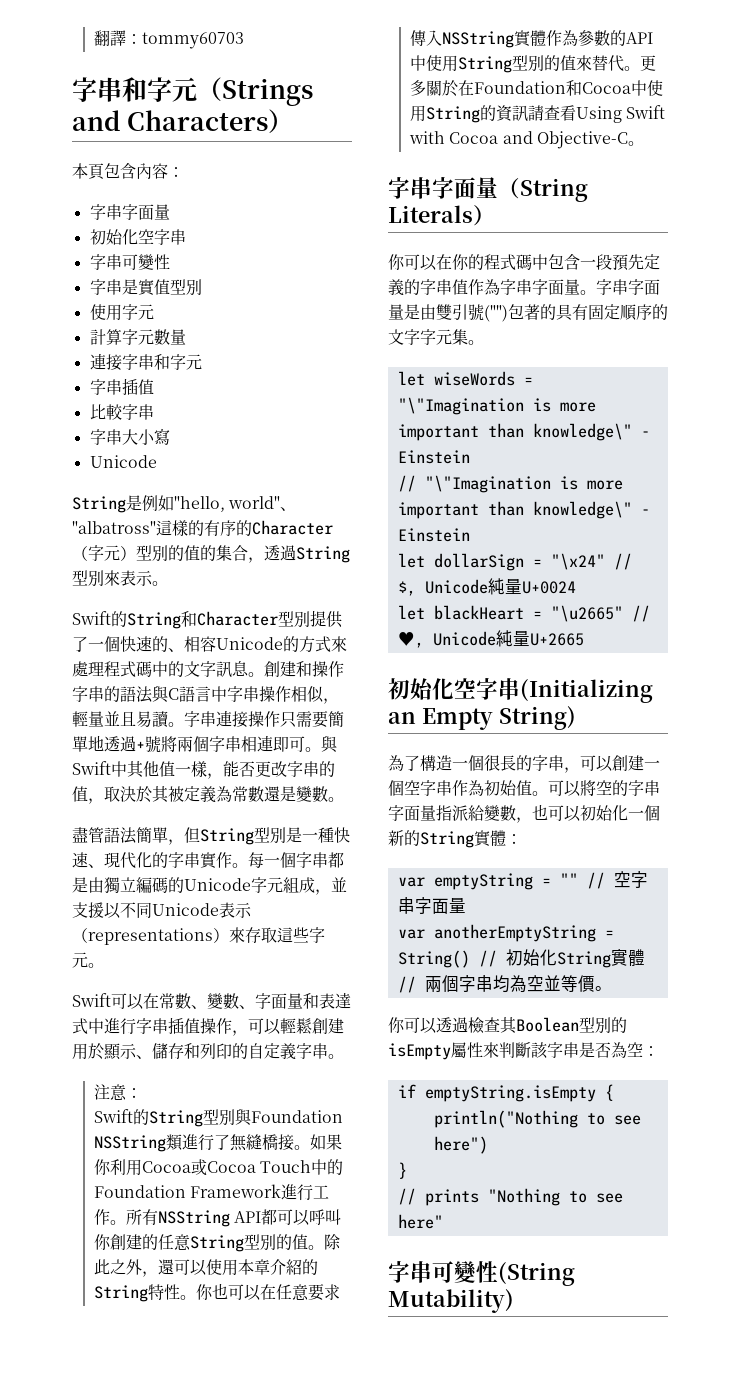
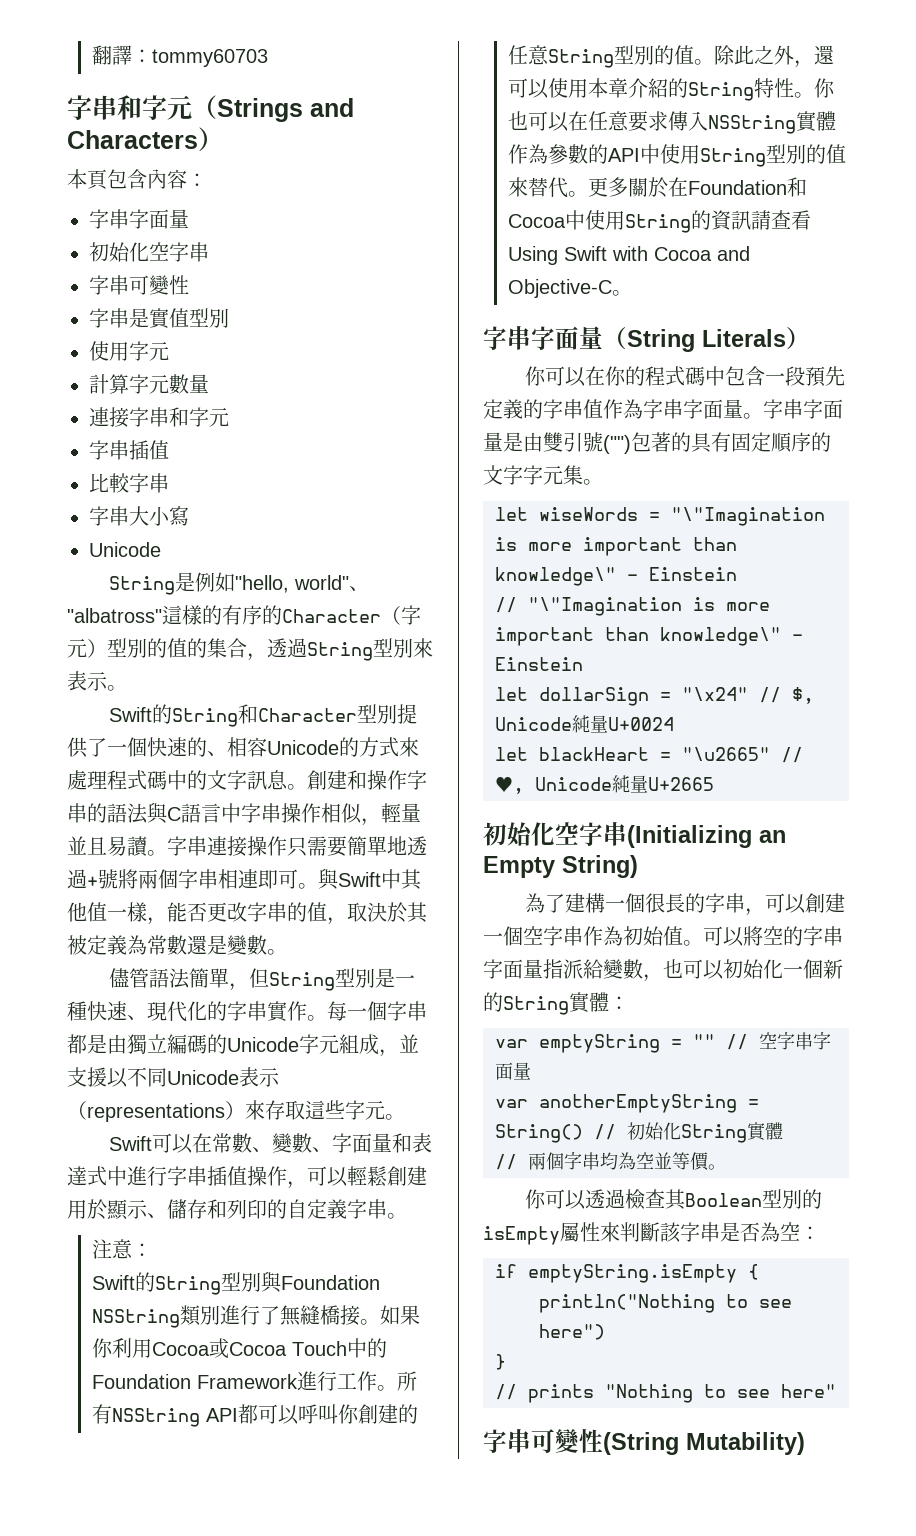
[72,827,88,843] 盡 -> [109,968,131,988] 儘
(184, 1142) none -> [199,1305,220,1325] 別
[420,755,452,771] 構造 -> [565,893,606,913] 建構

